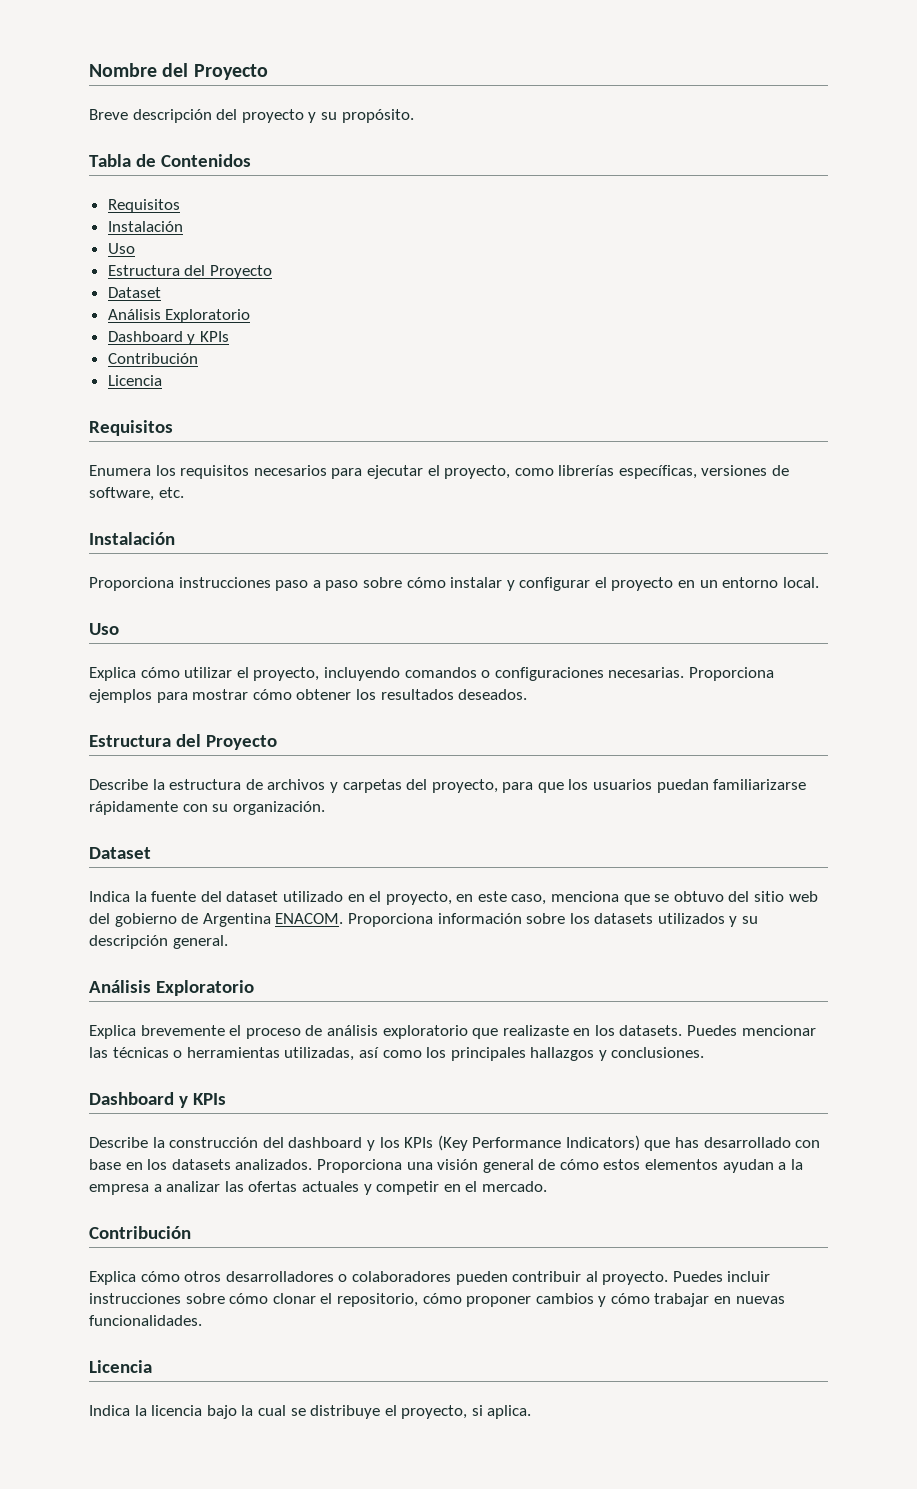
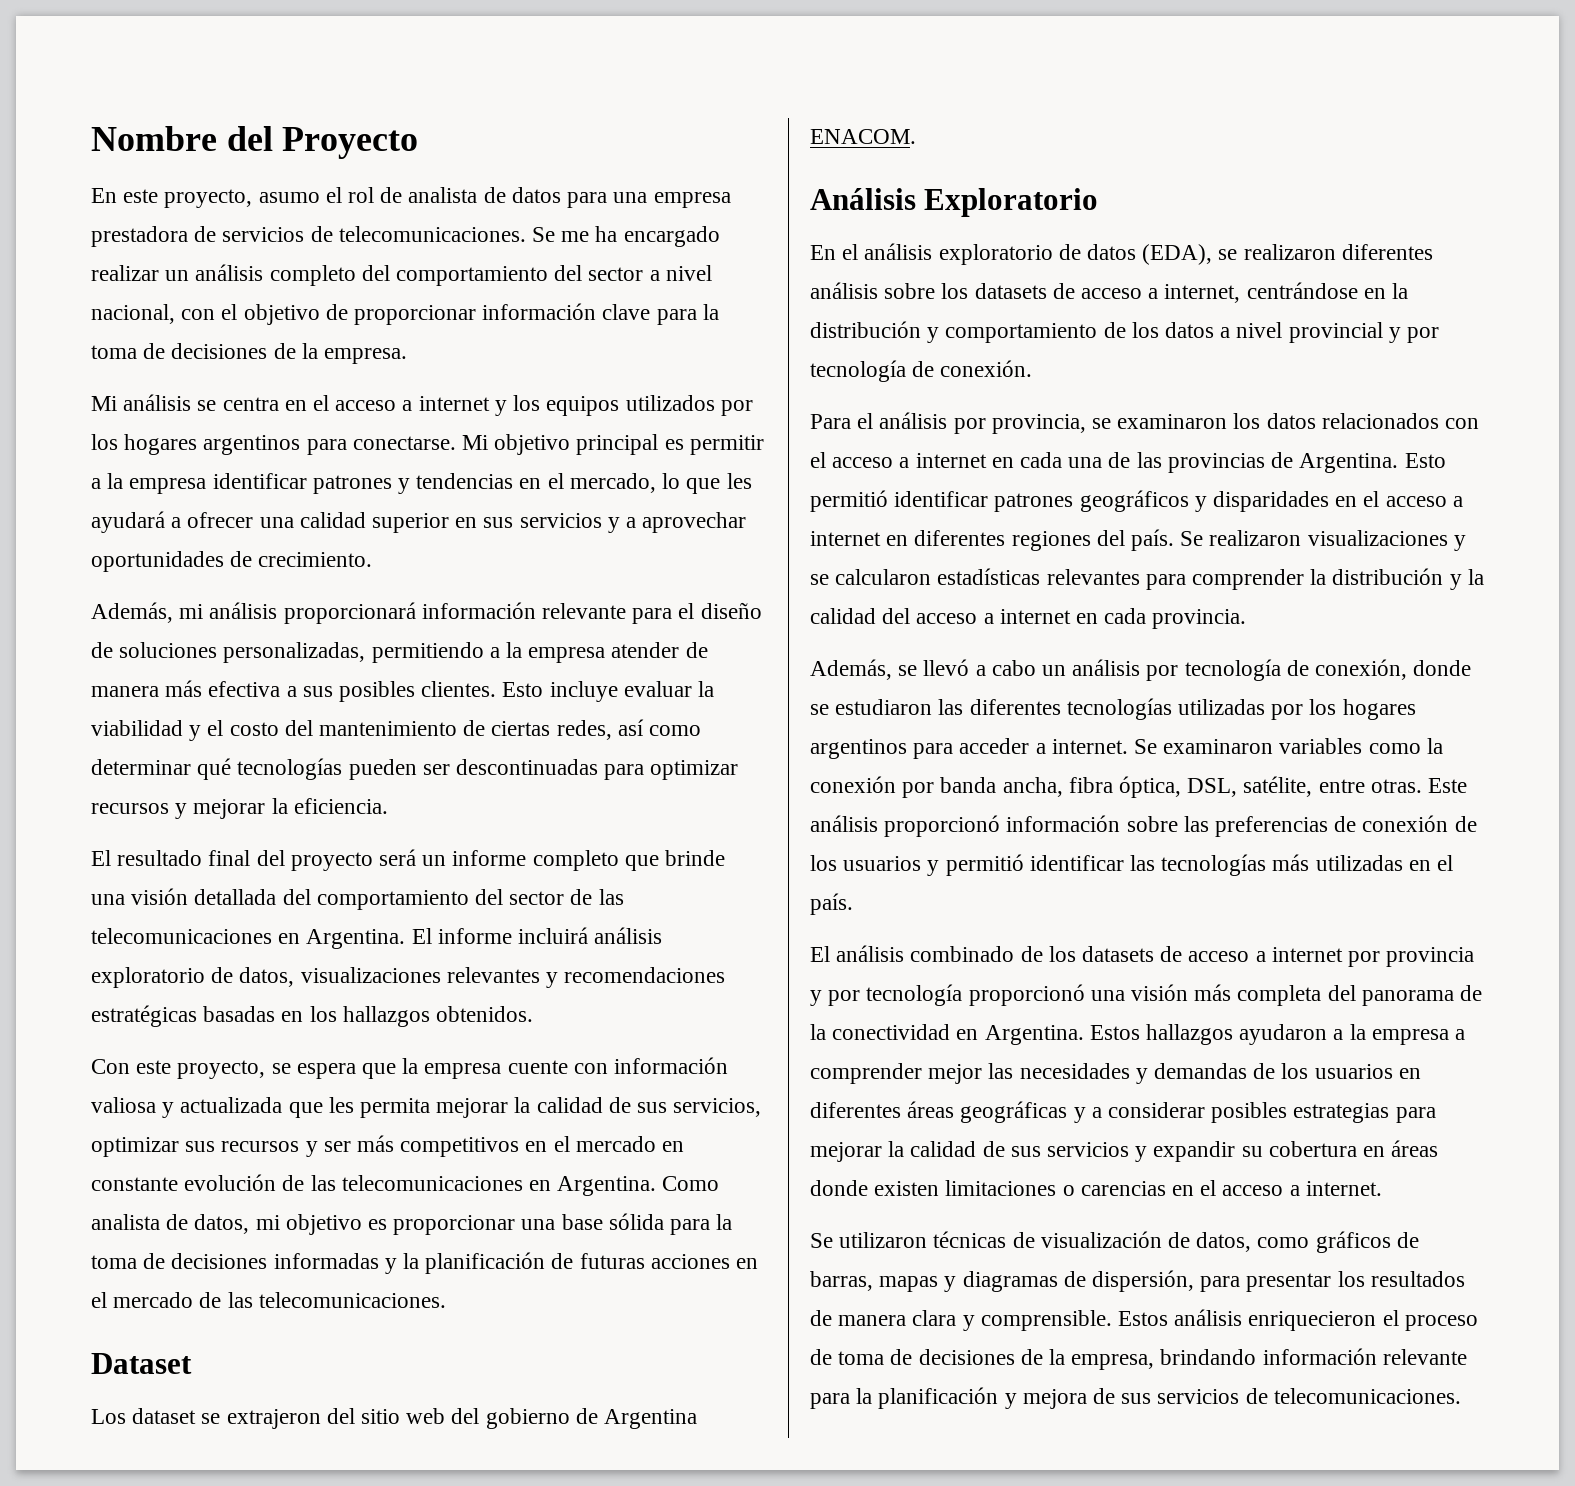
[89,109,414,123] [89,154,251,167] [107,199,180,213] [107,221,183,232] [107,243,135,254] [107,265,272,279] [107,287,161,298] [107,309,251,323] [107,331,229,345] [107,353,198,364] [107,375,162,386] [89,420,173,436] [89,465,790,479] [89,487,184,501] [89,532,175,545] [89,577,819,591] [89,623,119,635] [89,667,774,681] [89,689,528,703] [89,734,277,750] [89,779,807,793] [89,801,325,815] [89,847,151,859] [89,891,724,905] Breve descripción del proyecto y su propósito. // Tabla de Contenidos // Requisitos // Instalación // Uso // Estructura del Proyecto // Dataset // Análisis Exploratorio // Dashboard y KPIs // Contribución // Licencia // Requisitos // Enumera los requisitos necesarios para ejecutar el proyecto, como librerías específicas, versiones de software, etc. // Instalación // Proporciona instrucciones paso a paso sobre cómo instalar y configurar el proyecto en un entorno local. // Uso // Explica cómo utilizar el proyecto, incluyendo comandos o configuraciones necesarias. Proporciona ejemplos para mostrar cómo obtener los resultados deseados. // Estructura del Proyecto // Describe la estructura de archivos y carpetas del proyecto, para que los usuarios puedan familiarizarse rápidamente con su organización. // Dataset // Indica la fuente del dataset utilizado en el proyecto, en este caso, menciona que se obtuvo -> [91,187,731,208] [91,226,720,247] [91,264,712,286] [91,303,719,325] [91,343,408,364] [91,394,753,416] [91,434,764,455] [91,473,752,494] [91,511,747,533] [91,551,373,572] [91,602,762,624] [91,642,708,663] [91,680,715,702] [91,719,702,741] [91,758,739,780] [91,798,388,819] [91,849,726,871] [91,888,624,910] [91,927,663,949] [91,967,726,988] [91,1005,534,1027] [91,1057,729,1079] [91,1097,762,1118] [91,1135,685,1157] [91,1174,720,1196] [91,1213,733,1235] [91,1252,759,1274] [91,1292,446,1308] [91,1353,192,1374] [91,1408,321,1429] En este proyecto, asumo el rol de analista de datos para una empresa prestadora de servicios de telecomunicaciones. Se me ha encargado realizar un análisis completo del comportamiento del sector a nivel nacional, con el objetivo de proporcionar información clave para la toma de decisiones de la empresa. // Mi análisis se centra en el acceso a internet y los equipos utilizados por los hogares argentinos para conectarse. Mi objetivo principal es permitir a la empresa identificar patrones y tendencias en el mercado, lo que les ayudará a ofrecer una calidad superior en sus servicios y a aprovechar oportunidades de crecimiento. // Además, mi análisis proporcionará información relevante para el diseño de soluciones personalizadas, permitiendo a la empresa atender de manera más efectiva a sus posibles clientes. Esto incluye evaluar la viabilidad y el costo del mantenimiento de ciertas redes, así como determinar qué tecnologías pueden ser descontinuadas para optimizar recursos y mejorar la eficiencia. // El resultado final del proyecto será un informe completo que brinde una visión detallada del comportamiento del sector de las telecomunicaciones en Argentina. El informe incluirá análisis exploratorio de datos, visualizaciones relevantes y recomendaciones estratégicas basadas en los hallazgos obtenidos. // Con este proyecto, se espera que la empresa cuente con información valiosa y actualizada que les permita mejorar la calidad de sus servicios, optimizar sus recursos y ser más competitivos en el mercado en constante evolución de las telecomunicaciones en Argentina. Como analista de datos, mi objetivo es proporcionar una base sólida para la toma de decisiones informadas y la planificación de futuras acciones en el mercado de las telecomunicaciones. // Dataset // Los dataset se extrajeron
[347,913,759,927] [89,935,228,949] [89,980,254,996] [89,1025,816,1039] [89,1047,705,1061] [89,1092,226,1108] [89,1135,821,1151] [89,1159,803,1173] [89,1181,547,1195] [89,1226,191,1239] [89,1271,771,1285] [89,1293,785,1307] [89,1315,202,1326] [89,1360,152,1373] [89,1405,532,1419] Proporciona información sobre los datasets utilizados y su descripción general. // Análisis Exploratorio // Explica brevemente el proceso de análisis exploratorio que realizaste en los datasets. Puedes mencionar las técnicas o herramientas utilizadas, así como los principales hallazgos y conclusiones. // Dashboard y KPIs // Describe la construcción del dashboard y los KPIs (Key Performance Indicators) que has desarrollado con base en los datasets analizados. Proporciona una visión general de cómo estos elementos ayudan a la empresa a analizar las ofertas actuales y competir en el mercado. // Contribución // Explica cómo otros desarrolladores o colaboradores pueden contribuir al proyecto. Puedes incluir instrucciones sobre cómo clonar el repositorio, cómo proponer cambios y cómo trabajar en nuevas funcionalidades. // Licencia // Indica la licencia bajo la cual se distribuye el proyecto, si aplica. -> [810,188,1099,217] [810,243,1433,265] [810,282,1409,303] [810,321,1440,343] [810,360,1033,382] [810,412,1480,434] [810,452,1446,473] [810,490,1463,512] [810,529,1466,551] [810,568,1484,590] [810,608,1247,629] [810,659,1472,681] [810,698,1416,720] [810,738,1443,759] [810,776,1468,798] [810,815,1477,837] [810,854,1454,876] [810,893,853,915] [810,945,1475,967] [810,984,1483,1006] [810,1024,1466,1045] [810,1063,1421,1084] [810,1101,1436,1123] [810,1140,1439,1162] [810,1180,1382,1196] [810,1231,1419,1253] [810,1270,1465,1292] [810,1309,1478,1331] [810,1348,1467,1370] [810,1387,1461,1409] // Análisis Exploratorio // En el análisis exploratorio de datos (EDA), se realizaron diferentes análisis sobre los datasets de acceso a internet, centrándose en la distribución y comportamiento de los datos a nivel provincial y por tecnología de conexión. // Para el análisis por provincia, se examinaron los datos relacionados con el acceso a internet en cada una de las provincias de Argentina. Esto permitió identificar patrones geográficos y disparidades en el acceso a internet en diferentes regiones del país. Se realizaron visualizaciones y se calcularon estadísticas relevantes para comprender la distribución y la calidad del acceso a internet en cada provincia. // Además, se llevó a cabo un análisis por tecnología de conexión, donde se estudiaron las diferentes tecnologías utilizadas por los hogares argentinos para acceder a internet. Se examinaron variables como la conexión por banda ancha, fibra óptica, DSL, satélite, entre otras. Este análisis proporcionó información sobre las preferencias de conexión de los usuarios y permitió identificar las tecnologías más utilizadas en el país. // El análisis combinado de los datasets de acceso a internet por provincia y por tecnología proporcionó una visión más completa del panorama de la conectividad en Argentina. Estos hallazgos ayudaron a la empresa a comprender mejor las necesidades y demandas de los usuarios en diferentes áreas geográficas y a considerar posibles estrategias para mejorar la calidad de sus servicios y expandir su cobertura en áreas donde existen limitaciones o carencias en el acceso a internet. // Se utilizaron técnicas de visualización de datos, como gráficos de barras, mapas y diagramas de dispersión, para presentar los resultados de manera clara y comprensible. Estos análisis enriquecieron el proceso de toma de decisiones de la empresa, brindando información relevante para la planificación y mejora de sus servicios de telecomunicaciones.

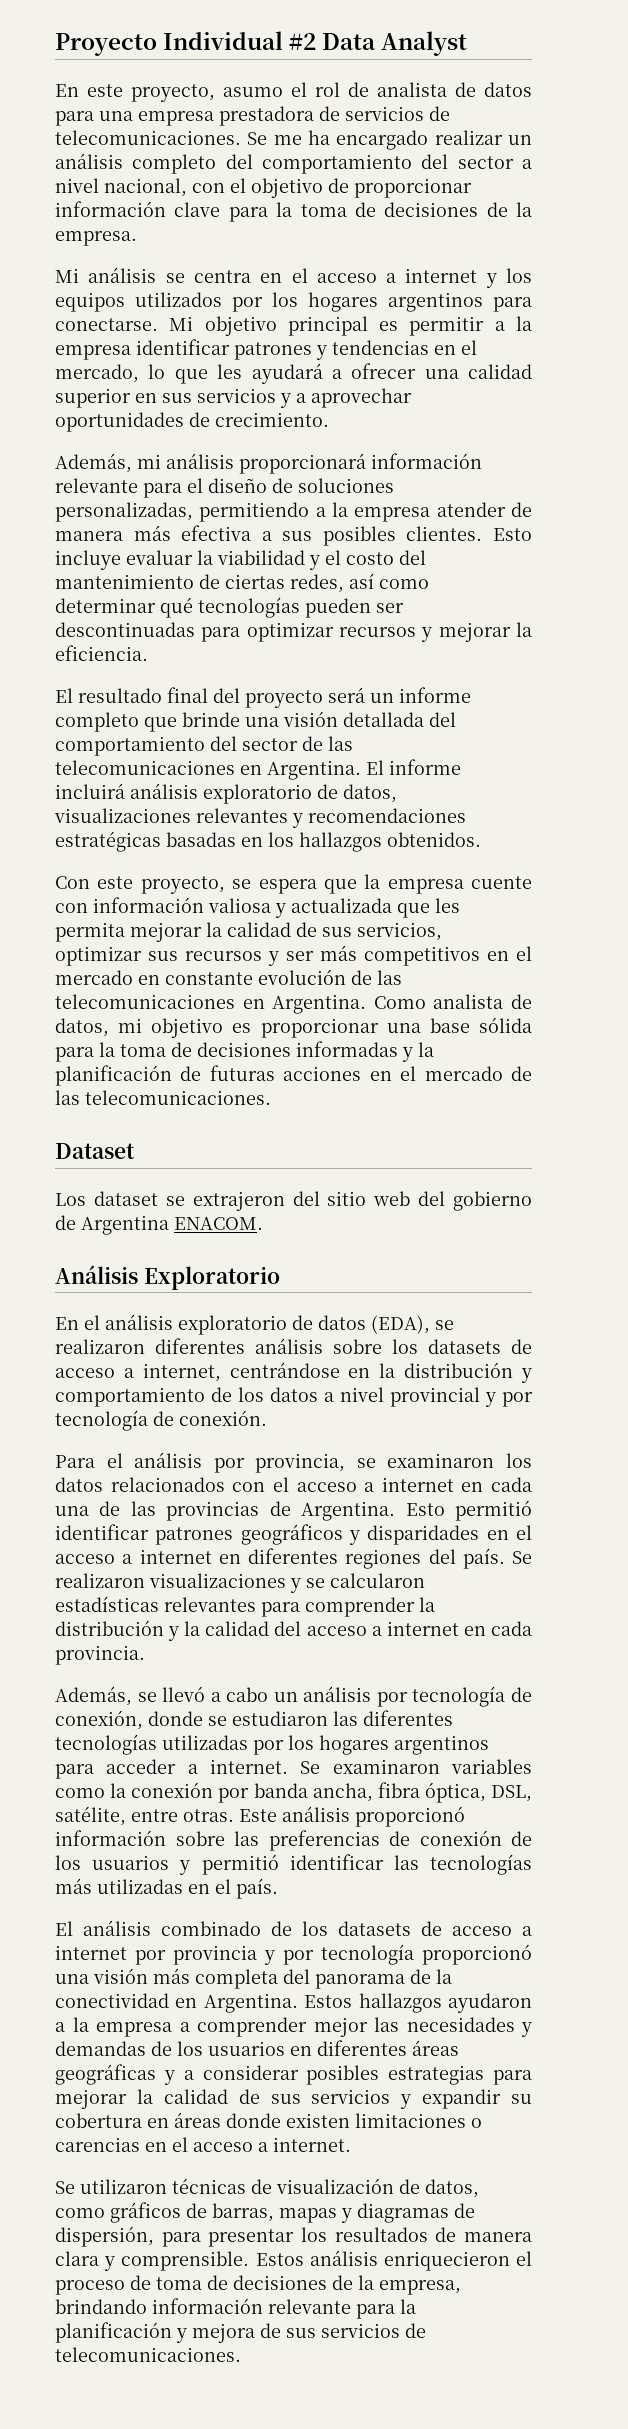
[91,126,273,151] Nombre del -> (55, 44) none
(419, 143) none -> [163,31,468,56] Individual #2 Data Analyst

